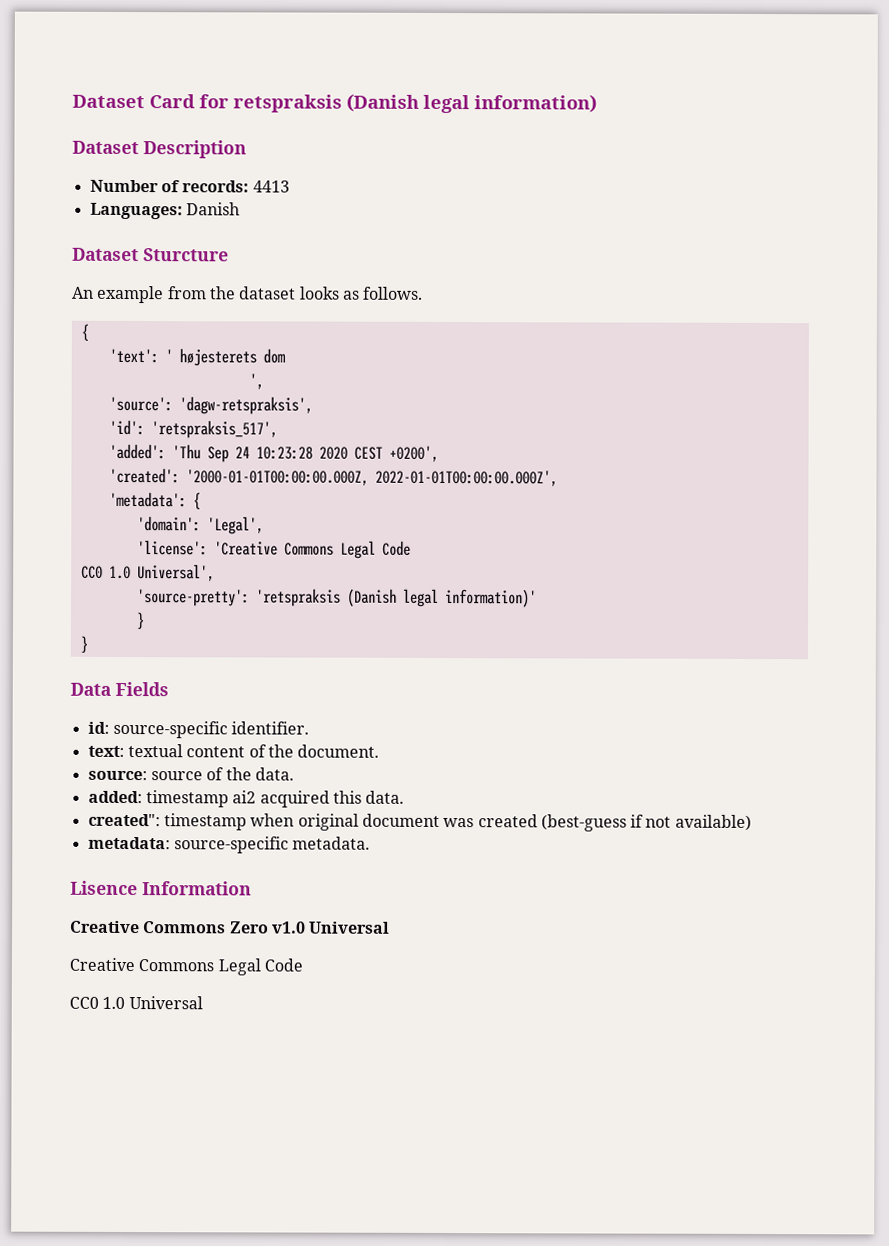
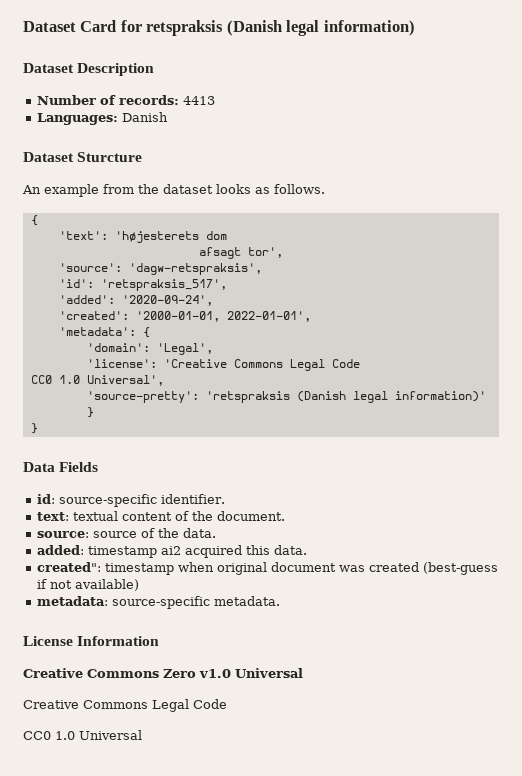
[164,348,257,367] ' højesterets -> [114,231,199,243] 'højesterets
[248,373,264,390] ', -> [198,247,283,259] afsagt tor',
[171,444,439,463] 'Thu Sep 24 10:23:28 2020 CEST +0200', -> [121,295,213,306] '2020-09-24',
[185,469,558,487] '2000-01-01T00:00:00.000Z, 2022-01-01T00:00:00.000Z', -> [135,311,311,322] '2000-01-01, 2022-01-01',
[70,880,138,896] Lisence -> [23,636,73,646] License

